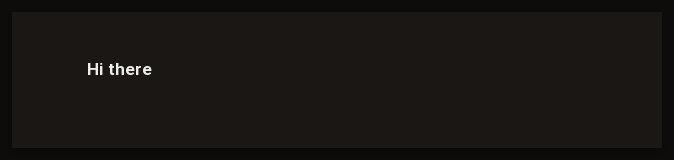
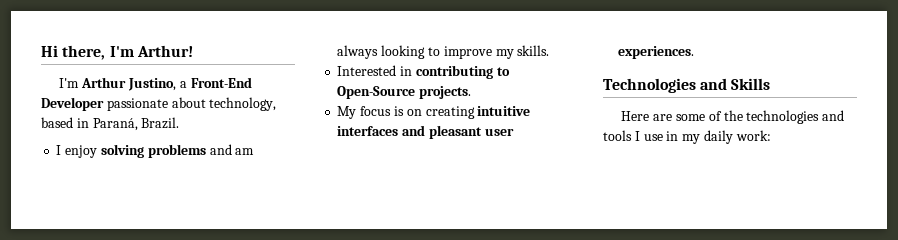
[107,63,152,75] there -> [62,45,193,60] [59,77,252,91] [41,97,277,111] [41,117,180,131] [56,144,255,158] [337,45,550,59] [337,65,510,79] [337,86,472,99] [337,106,531,119] [337,125,514,139] [618,46,695,59] [603,78,771,93] [621,110,845,124] [603,130,771,144] there, I'm Arthur! // I'm Arthur Justino, a Front-End Developer passionate about technology, based in Paraná, Brazil. // I enjoy solving problems and am always looking to improve my skills. // Interested in contributing to Open-Source projects. // My focus is on creating intuitive interfaces and pleasant user experiences. // Technologies and Skills // Here are some of the technologies and tools I use in my daily work:

